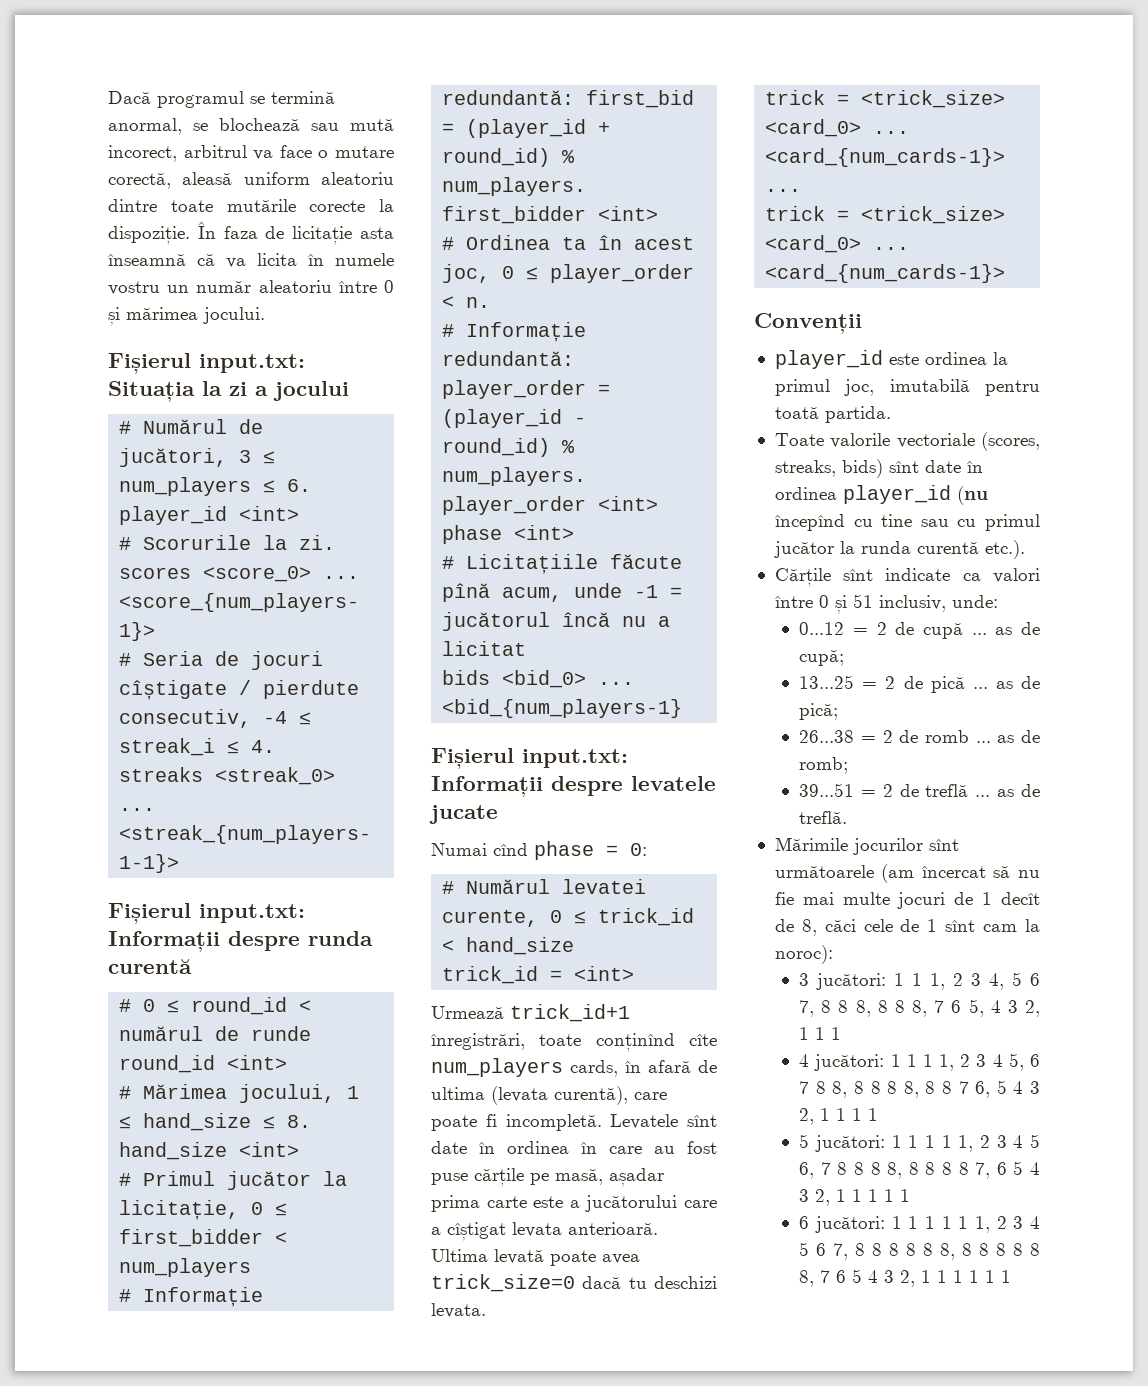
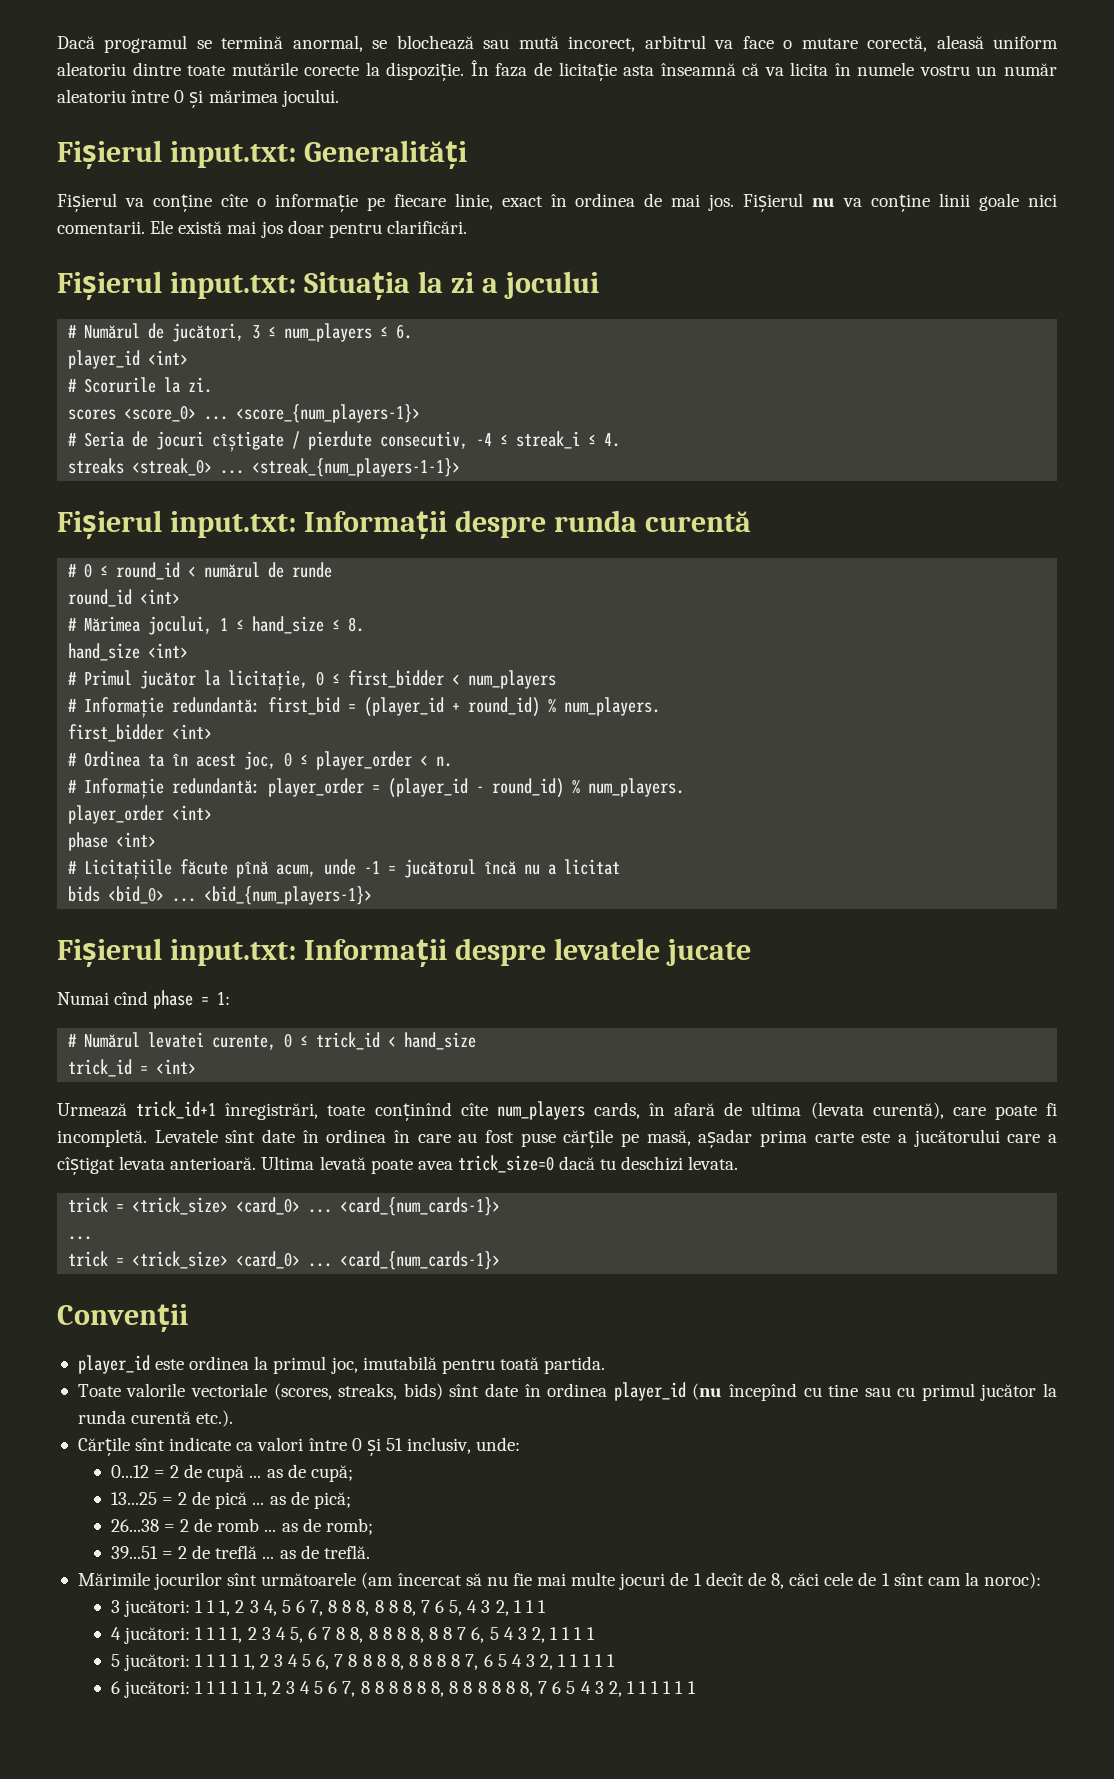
(265, 315) none -> [57,140,467,169] [57,193,1058,212] [57,220,467,238] // Fișierul input.txt: Generalități // Fișierul va conține cîte o informație pe fiecare linie, exact în ordinea de mai jos. Fișierul nu va conține linii goale nici comentarii. Ele există mai jos doar pentru clarificări.
[442,699,683,718] <bid_{num_players-1} -> [204,886,373,905] <bid_{num_players-1}>
[630,843,647,856] 0: -> [217,992,231,1005] 1:

